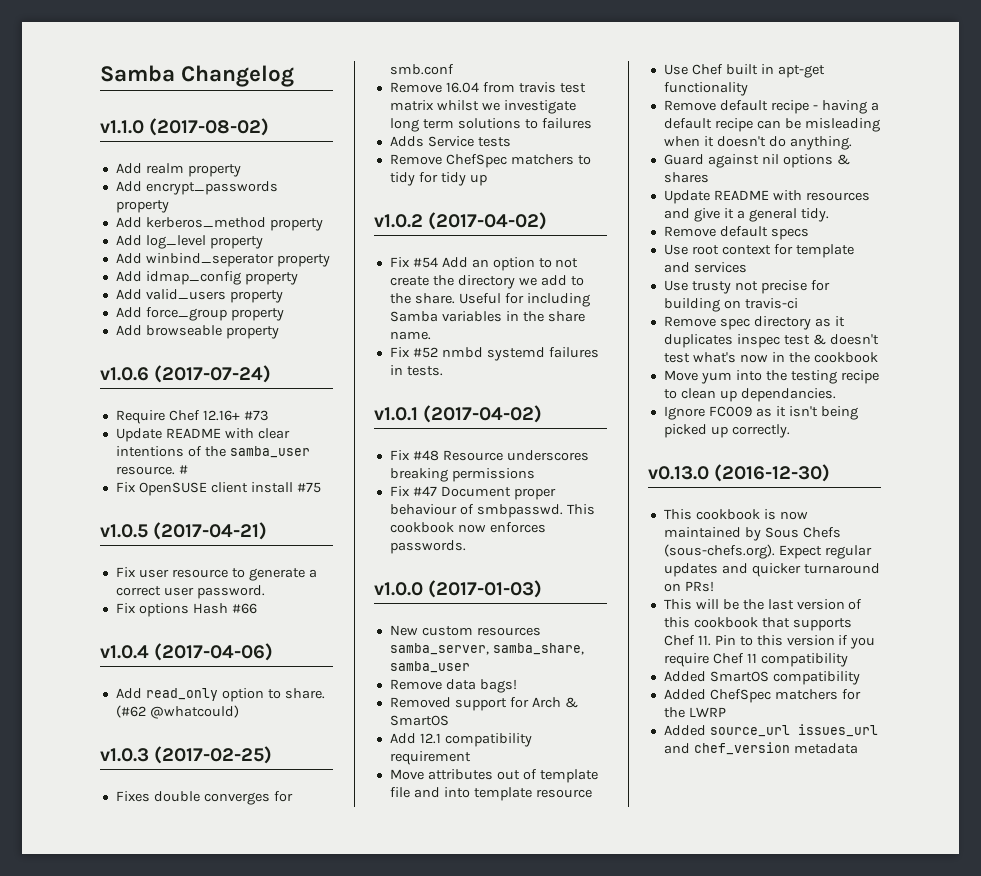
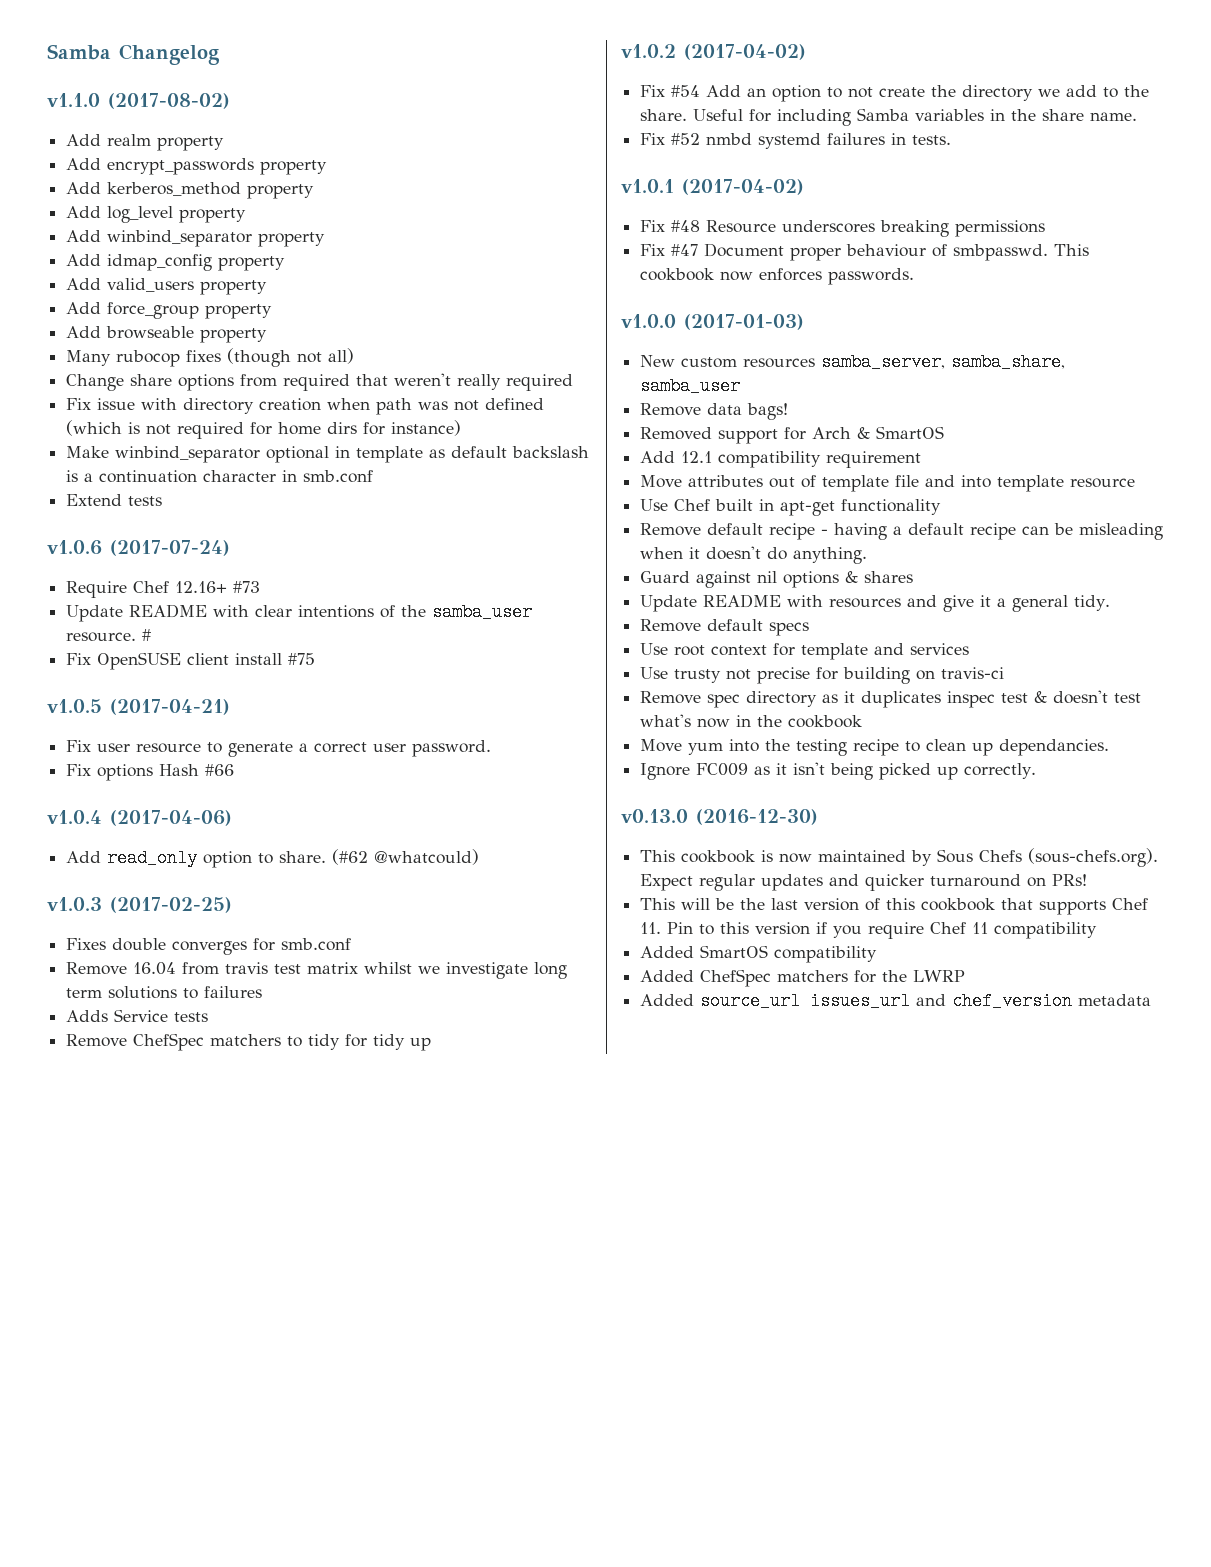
[145,253,274,267] winbind_seperator -> [107,230,253,247] winbind_separator
(279, 332) none -> [66,348,355,367] [66,373,574,391] [66,398,545,415] [66,420,462,439] [66,446,590,463] [66,470,374,483] [66,494,163,506] // Many rubocop fixes (though not all) // Change share options from required that weren't really required // Fix issue with directory creation when path was not defined (which is not required for home dirs for instance) // Make winbind_separator optional in template as default backslash is a continuation character in smb.conf // Extend tests

